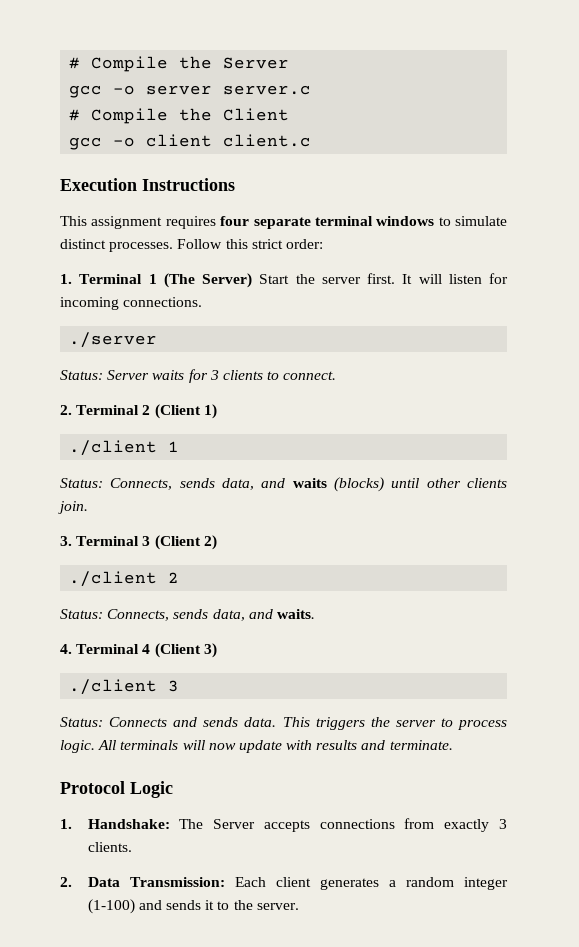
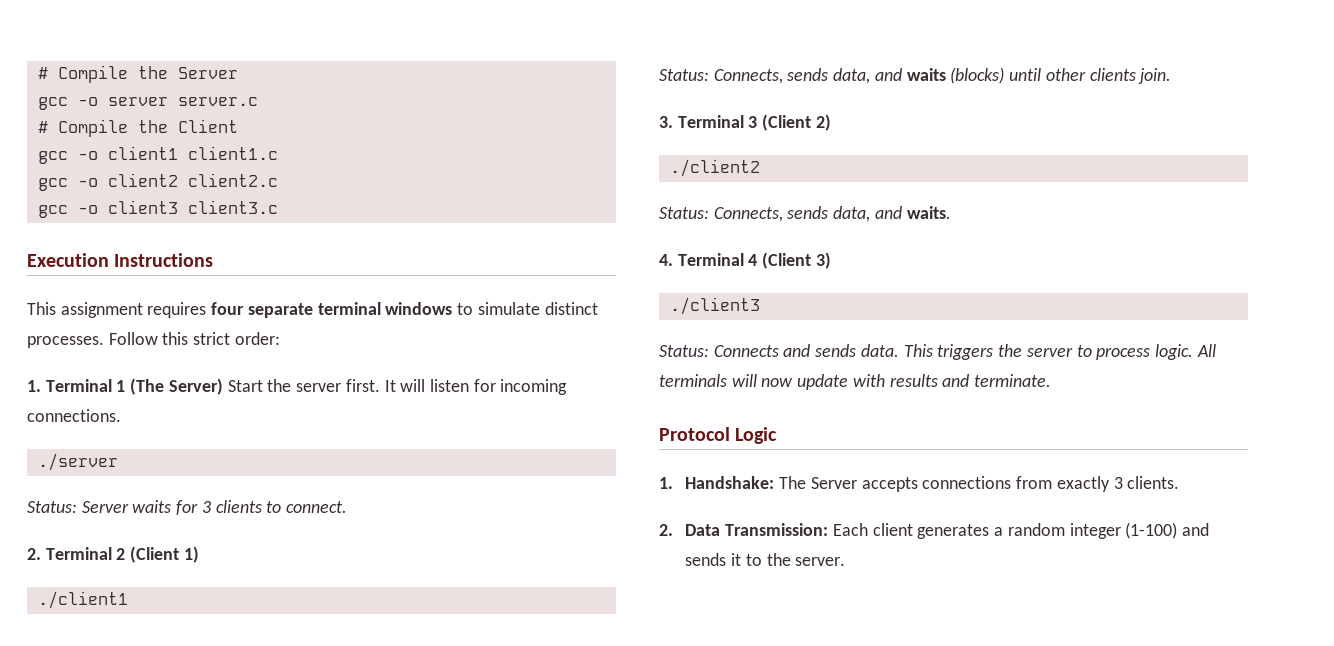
[146,134,312,147] client client.c -> [107,146,278,160] [37,173,278,191] [37,200,278,218] client1 client1.c // gcc -o client2 client2.c // gcc -o client3 client3.c
[69,440,180,456] ./client 1 -> [37,591,128,609] ./client1
[69,571,180,587] ./client 2 -> [669,159,760,177] ./client2
[69,679,180,695] ./client 3 -> [669,297,760,315] ./client3

